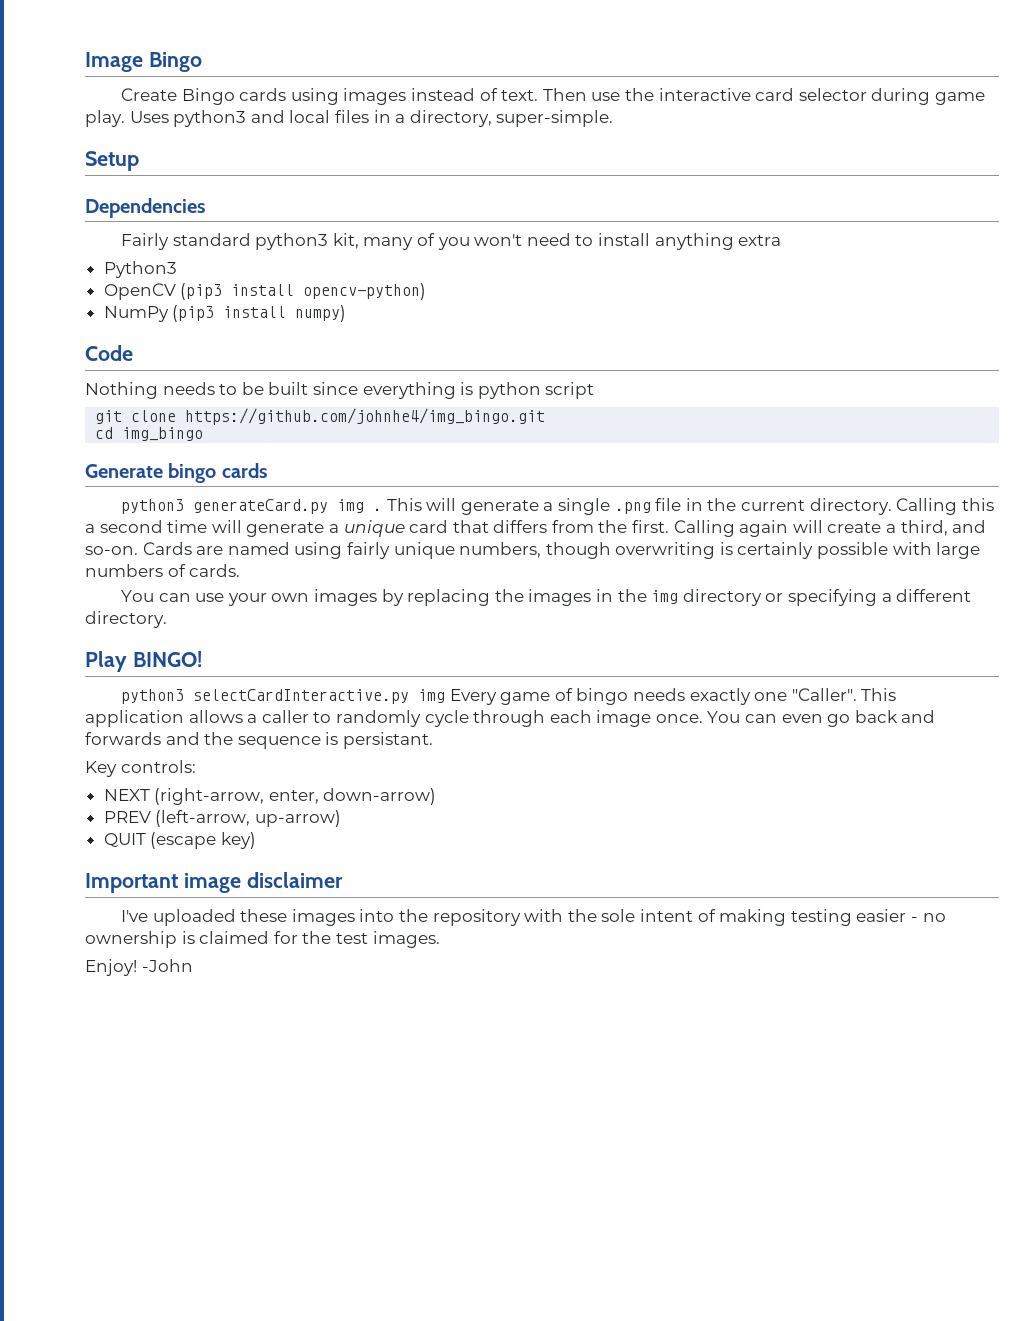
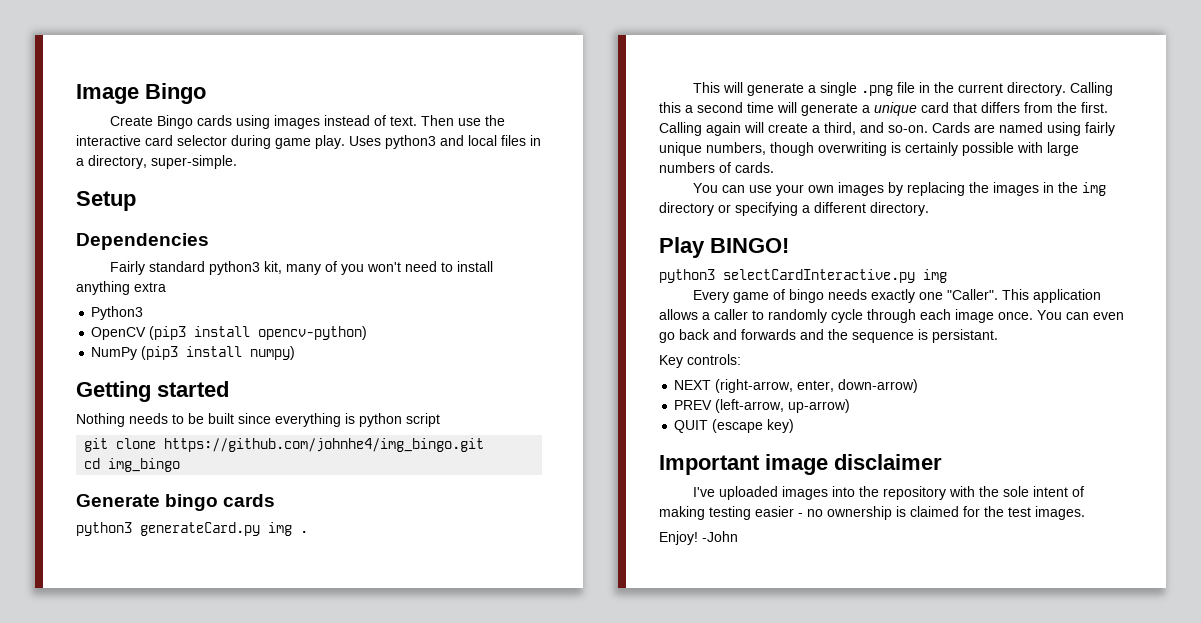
[85,345,133,361] Code -> [76,381,229,402] Getting started
(383, 509) none -> (308, 531) //
(446, 696) none -> (947, 276) //
[240,909,288,922] these -> (779, 493) none

